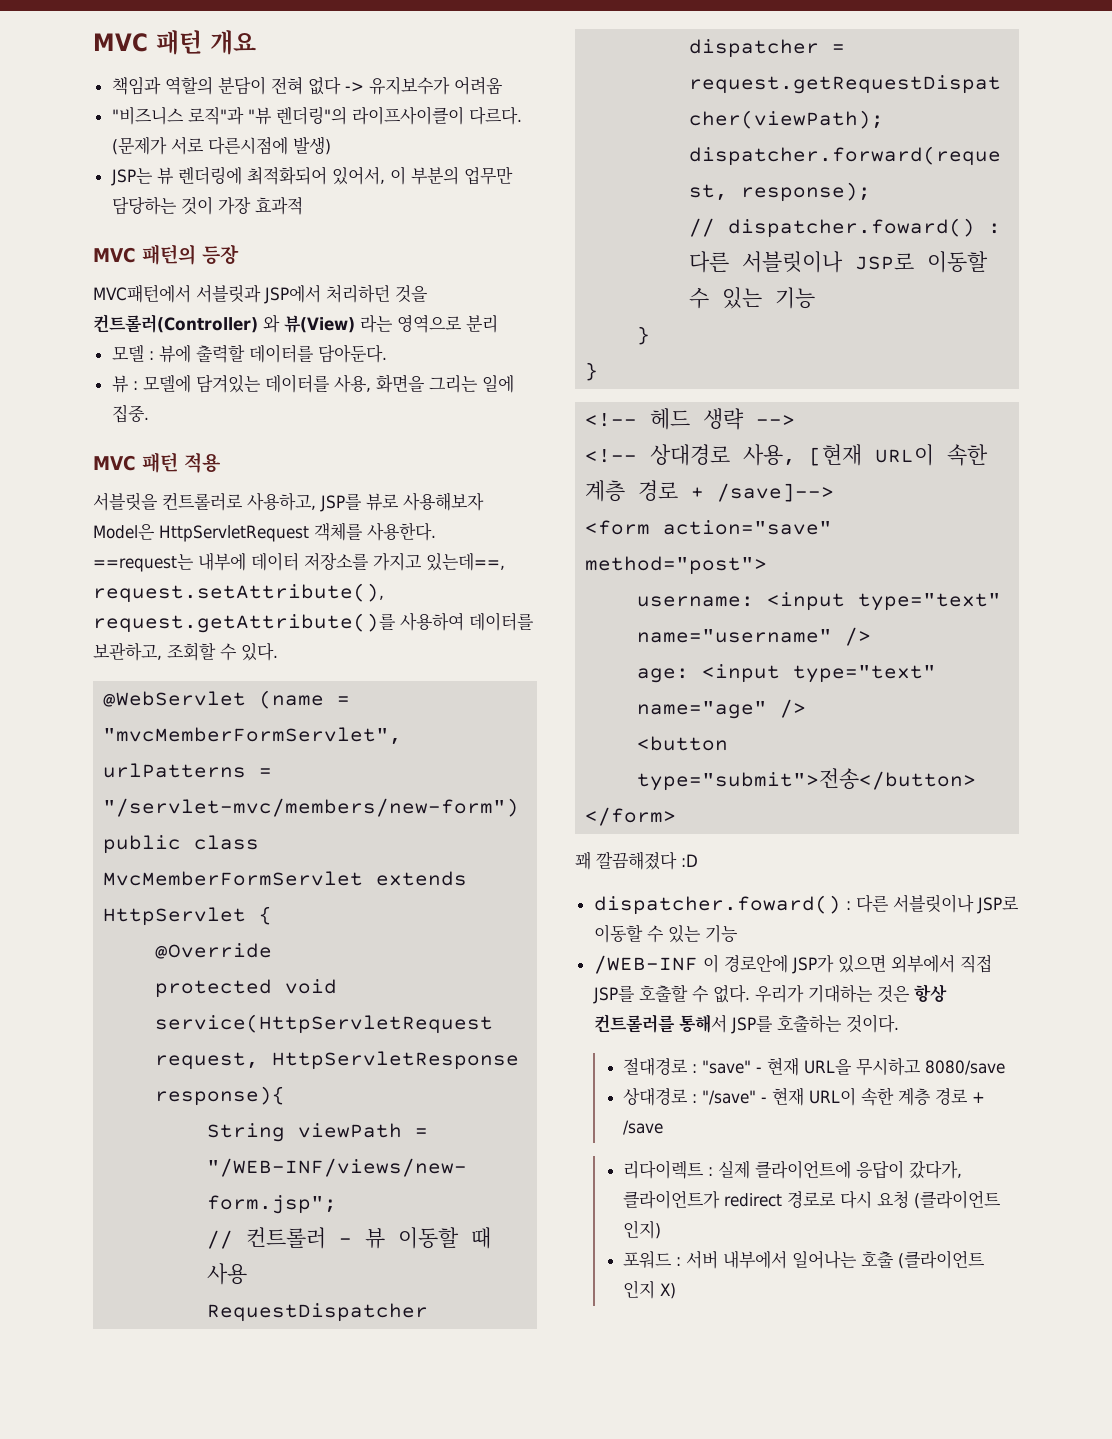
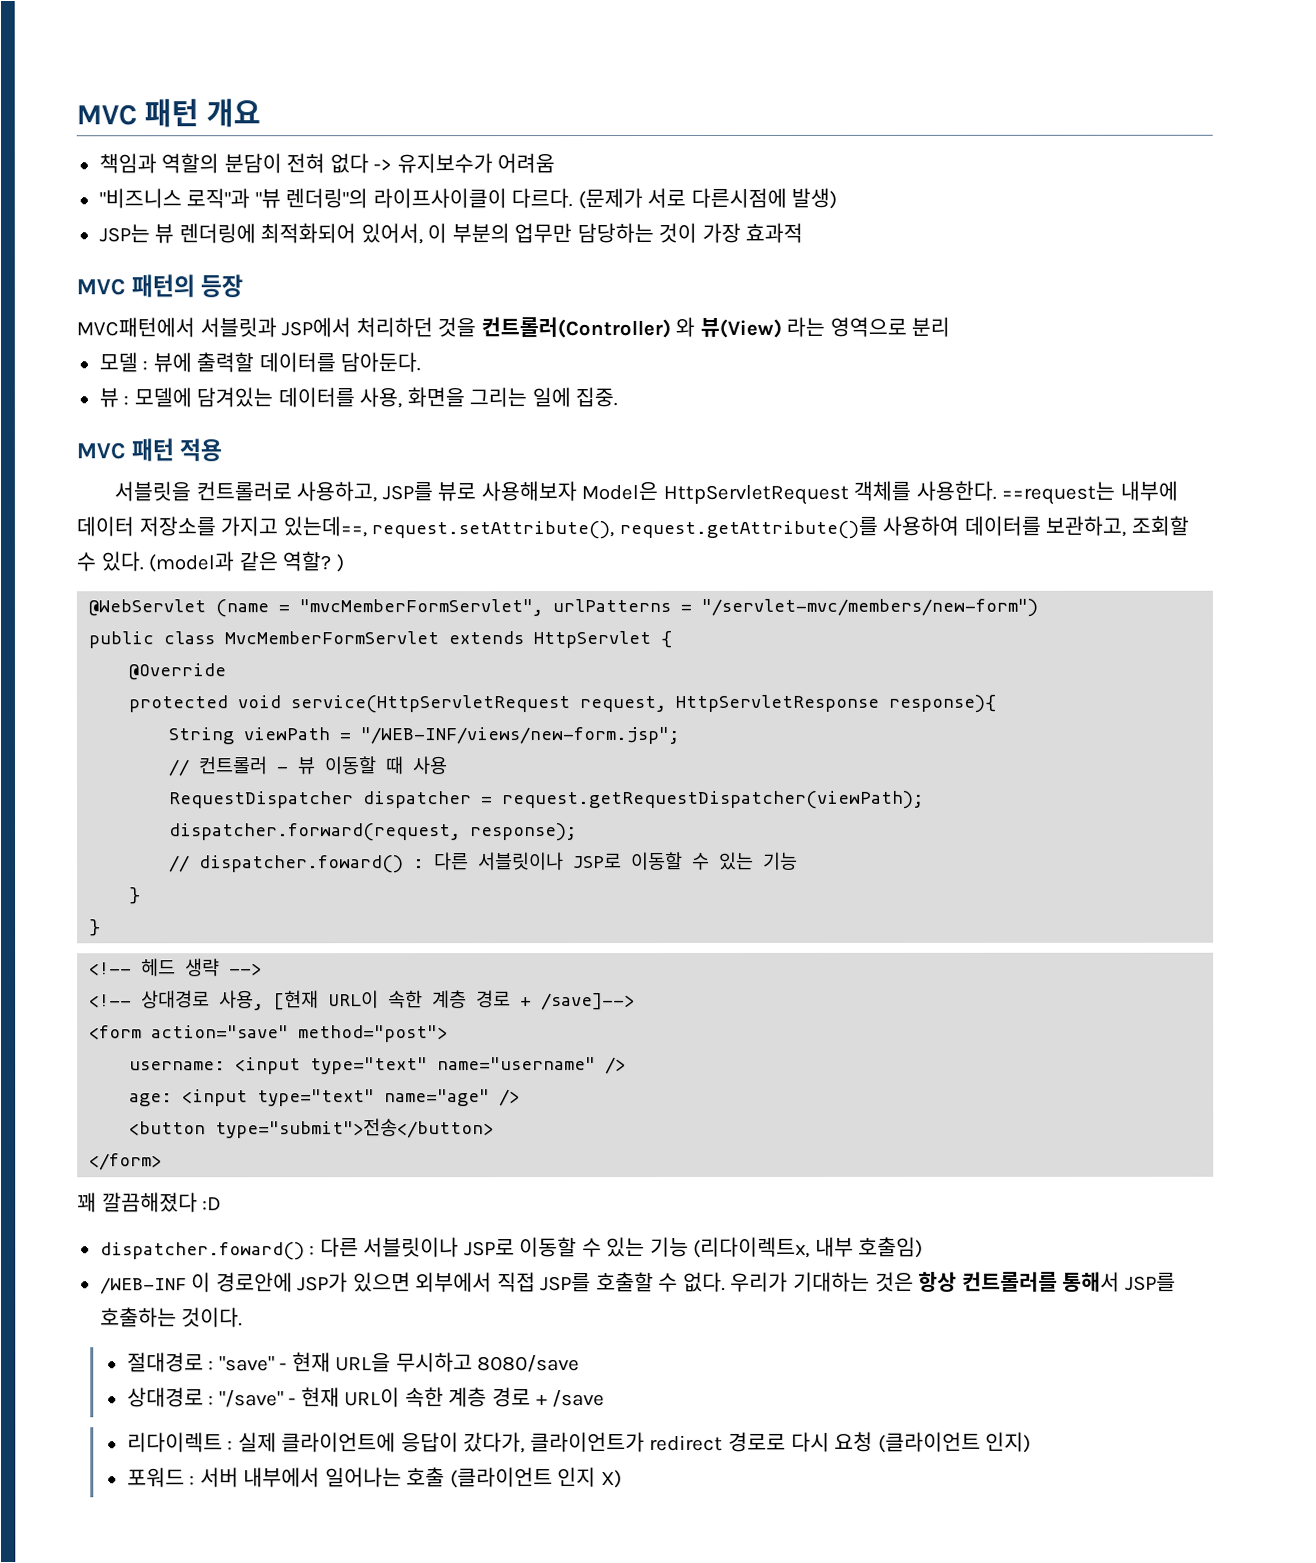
(278, 652) none -> [148,551,344,573] (model과 같은 역할? )
(738, 934) none -> [693,1236,924,1258] (리다이렉트x, 내부 호출임)

